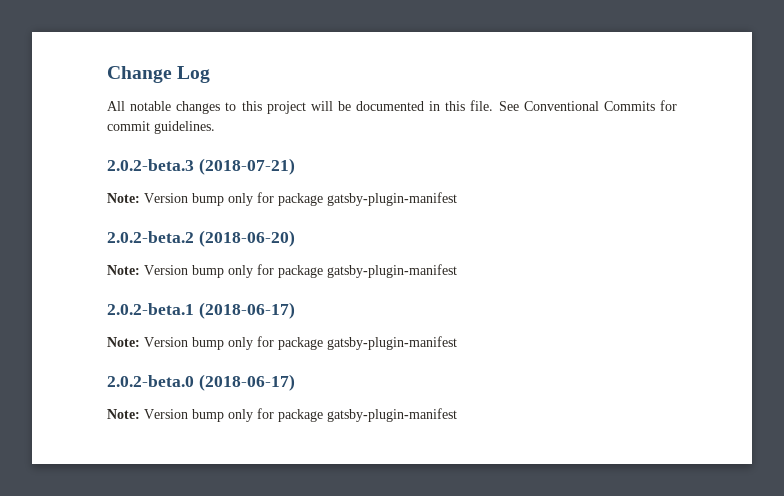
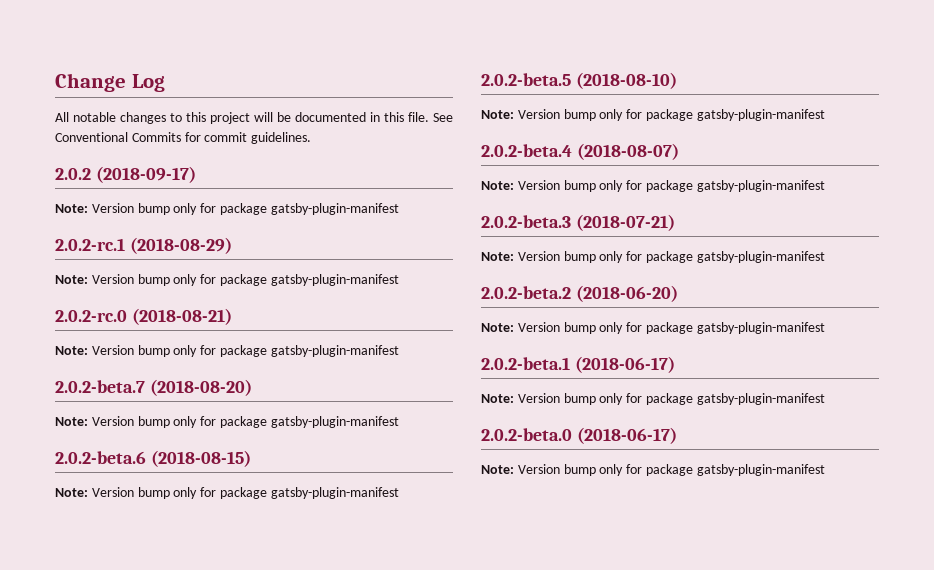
(215, 127) none -> [55,166,196,183] [55,203,399,215] [55,237,232,254] [55,274,399,286] [55,308,232,325] [55,345,399,357] [55,379,252,396] [55,416,399,428] [55,450,251,467] [55,487,399,499] [481,72,677,89] [481,109,825,121] [481,143,679,160] [481,180,825,192] // 2.0.2 (2018-09-17) // Note: Version bump only for package gatsby-plugin-manifest // 2.0.2-rc.1 (2018-08-29) // Note: Version bump only for package gatsby-plugin-manifest // 2.0.2-rc.0 (2018-08-21) // Note: Version bump only for package gatsby-plugin-manifest // 2.0.2-beta.7 (2018-08-20) // Note: Version bump only for package gatsby-plugin-manifest // 2.0.2-beta.6 (2018-08-15) // Note: Version bump only for package gatsby-plugin-manifest // 2.0.2-beta.5 (2018-08-10) // Note: Version bump only for package gatsby-plugin-manifest // 2.0.2-beta.4 (2018-08-07) // Note: Version bump only for package gatsby-plugin-manifest

